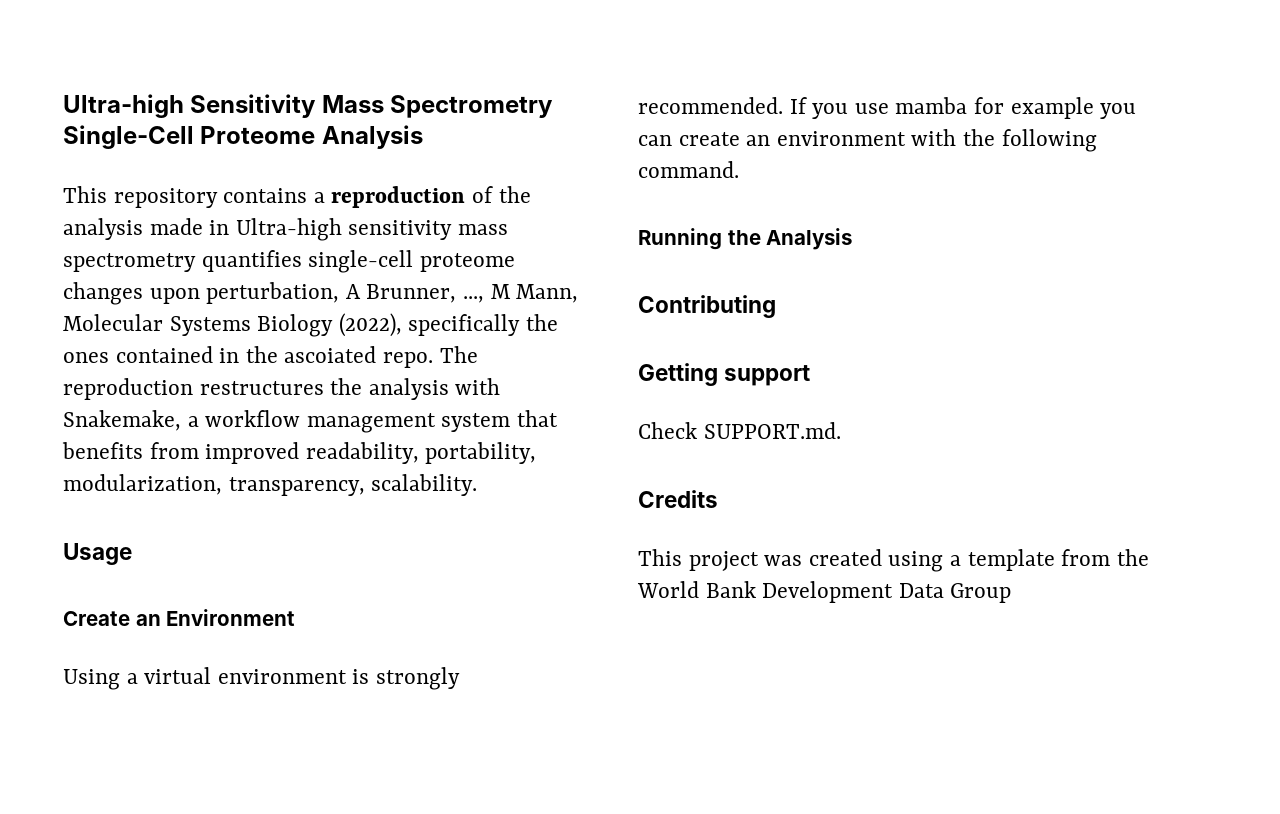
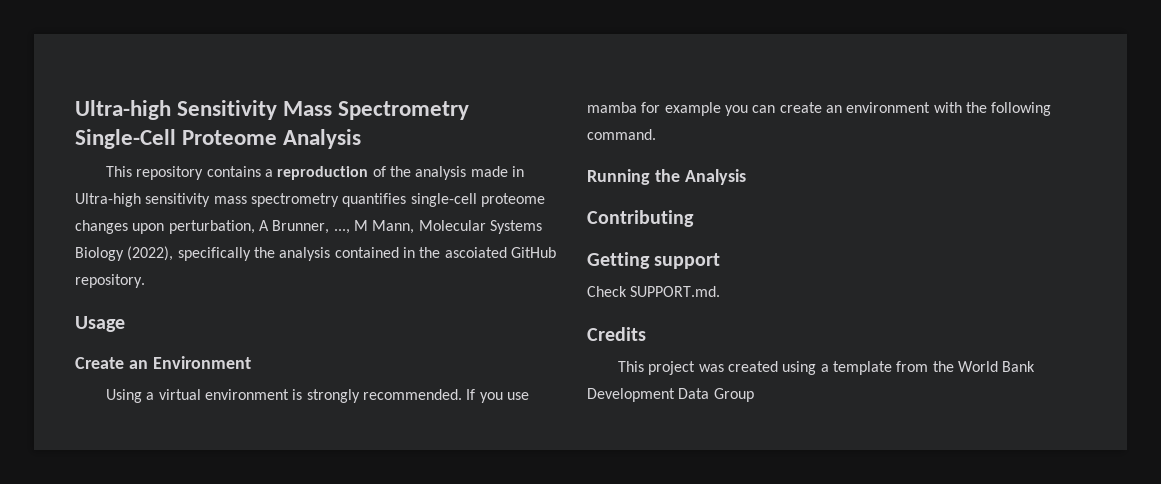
[63,352,109,363] ones -> [279,247,331,261] analysis
[383,346,478,368] [63,378,501,400] [63,410,559,433] [62,442,537,464] [63,474,478,496] repo. The reproduction restructures the analysis with Snakemake, a workflow management system that benefits from improved readability, portability, modularization, transparency, scalability. -> [510,247,556,258] [75,274,145,288] GitHub repository.

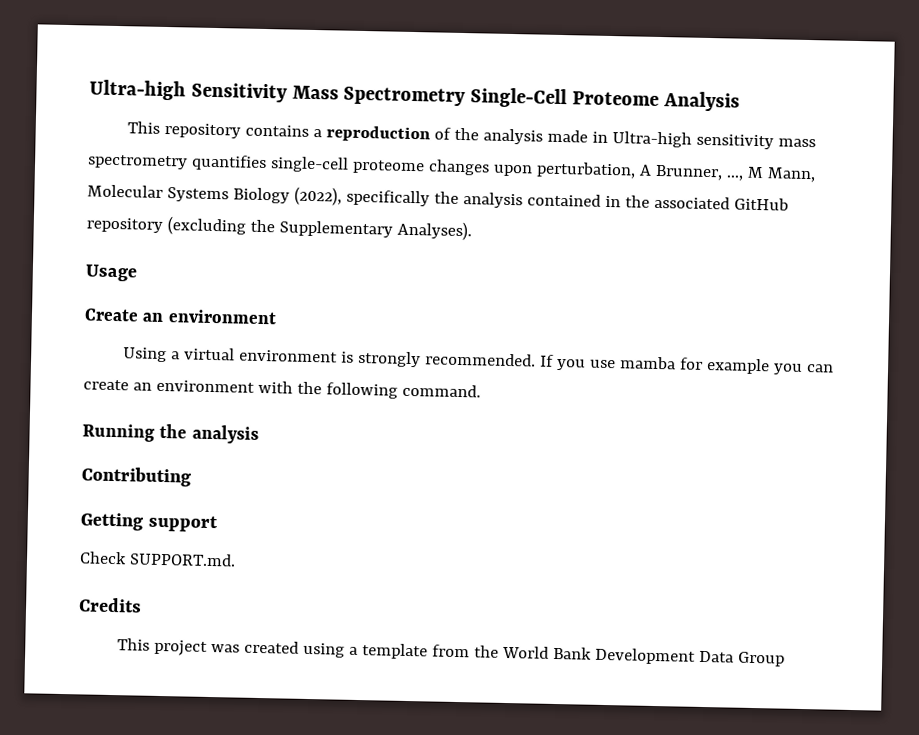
[444,247,556,258] [75,274,145,288] ascoiated GitHub repository. -> [653,195,789,211] [86,216,472,241] associated GitHub repository (excluding the Supplementary Analyses).
[152,356,251,369] Environment -> [167,309,277,325] environment
[684,169,746,185] Analysis -> [191,424,259,444] analysis

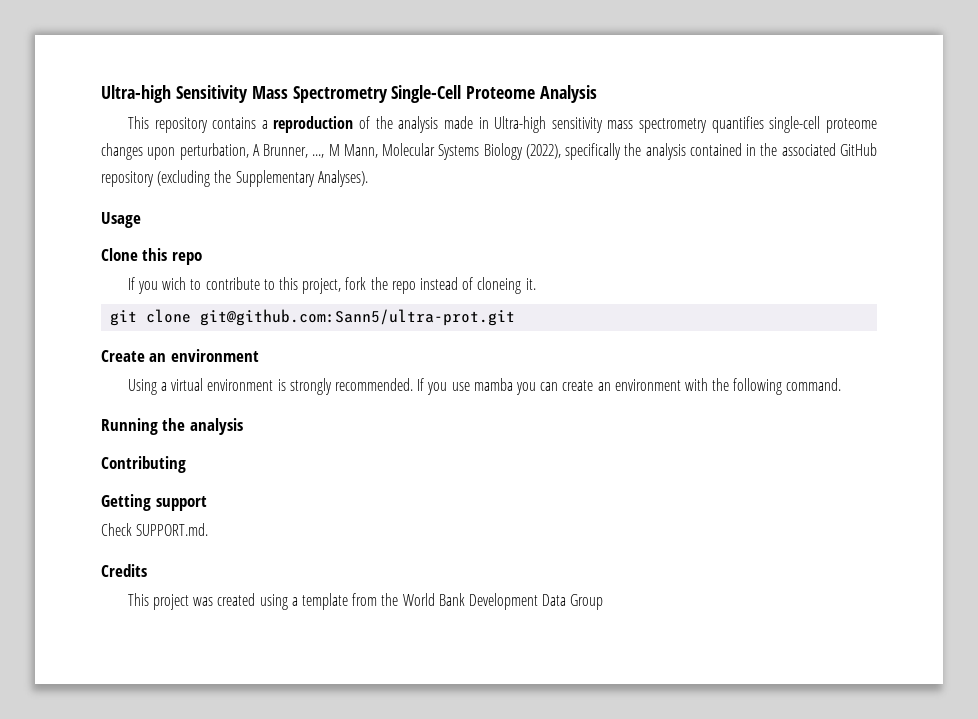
(137, 273) none -> [101,248,202,265] [127,277,536,294] [110,309,516,326] // Clone this repo // If you wich to contribute to this project, fork the repo instead of cloneing it. // git clone git@github.com:Sann5/ultra-prot.git
[679,357,770,375] for example -> (513, 384) none

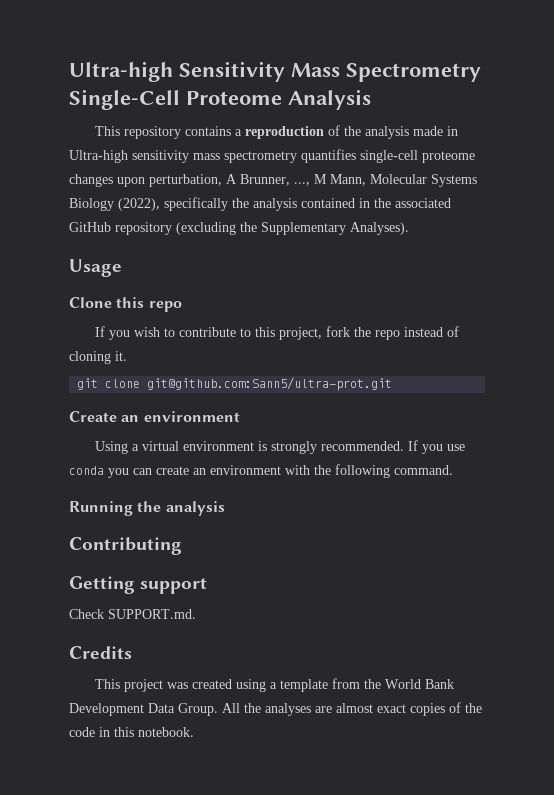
[162,277,187,290] wich -> [134,327,161,337] wish
[477,277,522,294] cloneing -> [69,351,111,364] cloning
[473,378,513,391] mamba -> [69,466,104,475] conda
[570,594,604,610] Group -> [178,702,482,716] [69,727,194,737] Group. All the analyses are almost exact copies of the code in this notebook.

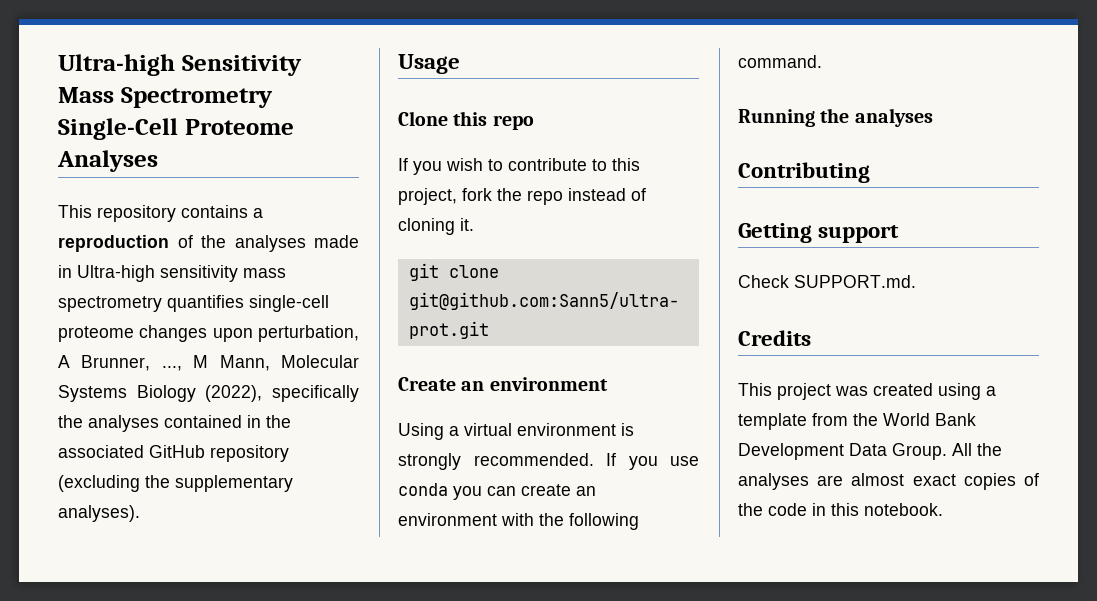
[288,89,371,110] Analysis -> [57,150,158,172] Analyses
[365,126,410,139] analysis -> [234,235,306,252] analyses
[253,198,297,211] analysis -> [88,415,159,432] analyses
[261,222,409,235] Supplementary Analyses). -> [175,475,293,492] [58,505,140,522] supplementary analyses).
[165,501,225,516] analysis -> [854,108,933,127] analyses

